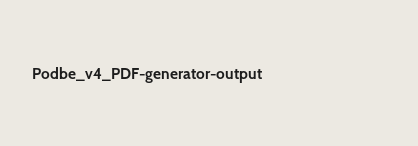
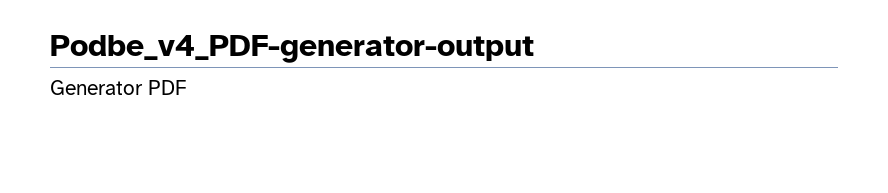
(262, 75) none -> [50,80,187,95] // Generator PDF

